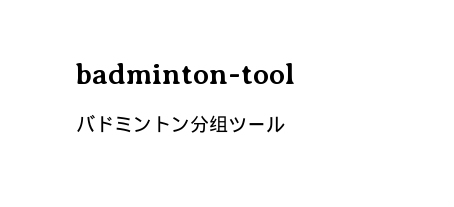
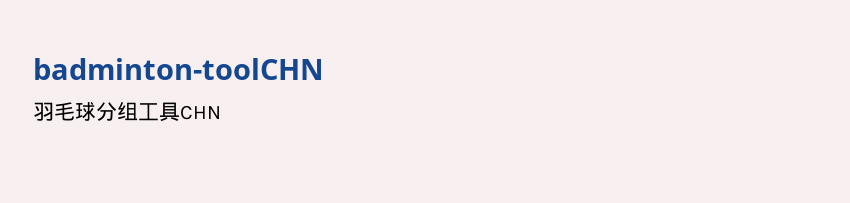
[76,63,295,84] [76,114,285,133] badminton-tool // バドミントン分组ツール -> [33,58,324,80] [33,102,221,122] badminton-toolCHN // 羽毛球分组工具CHN

